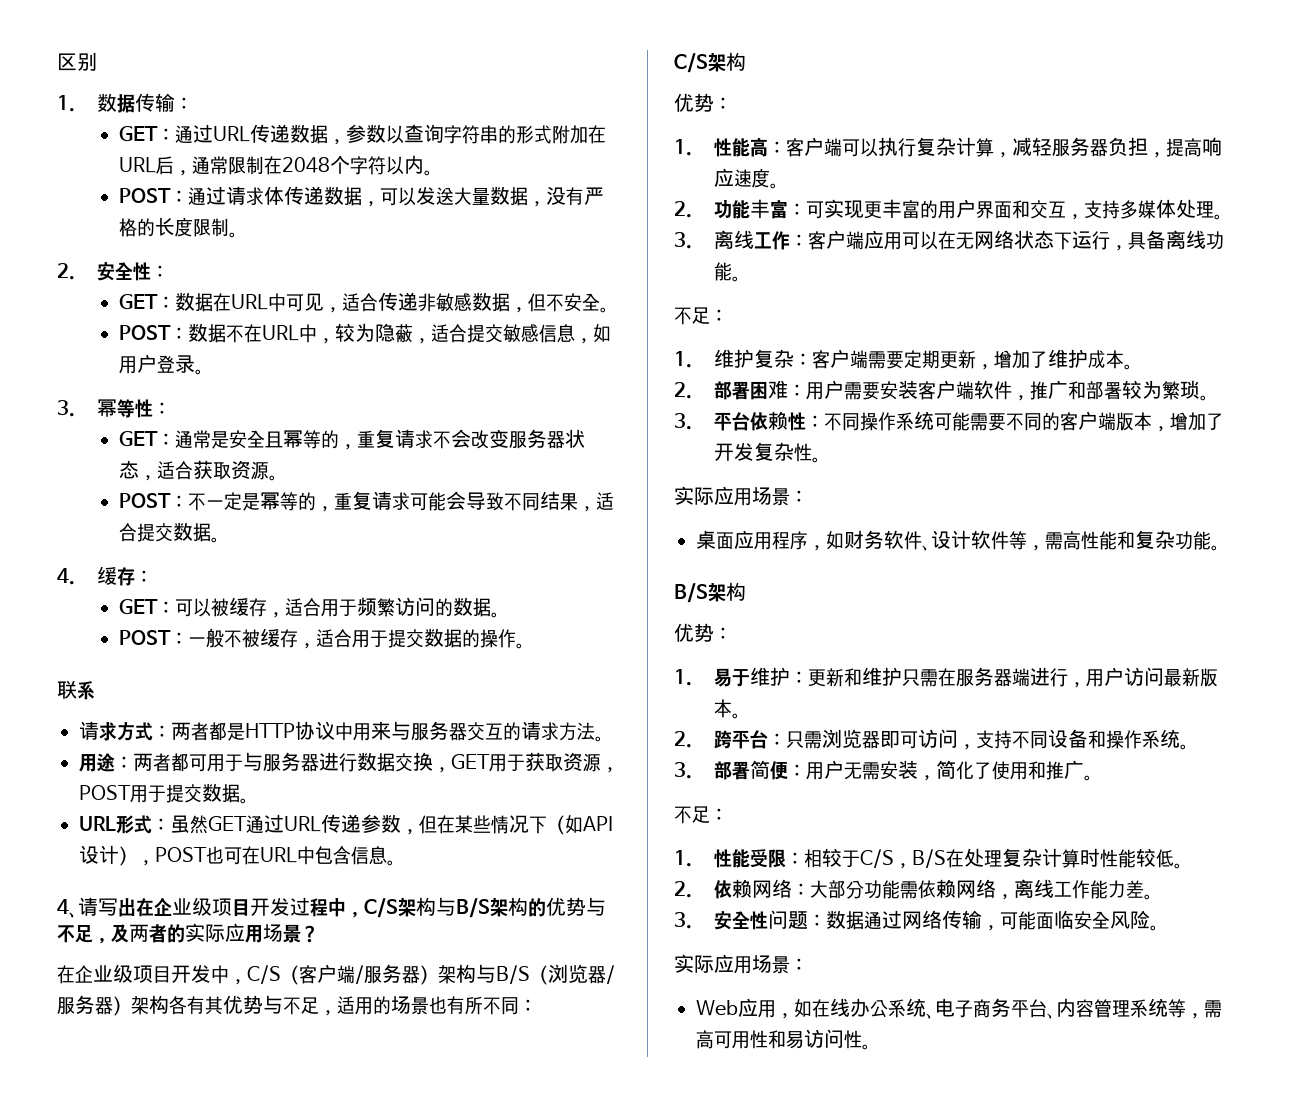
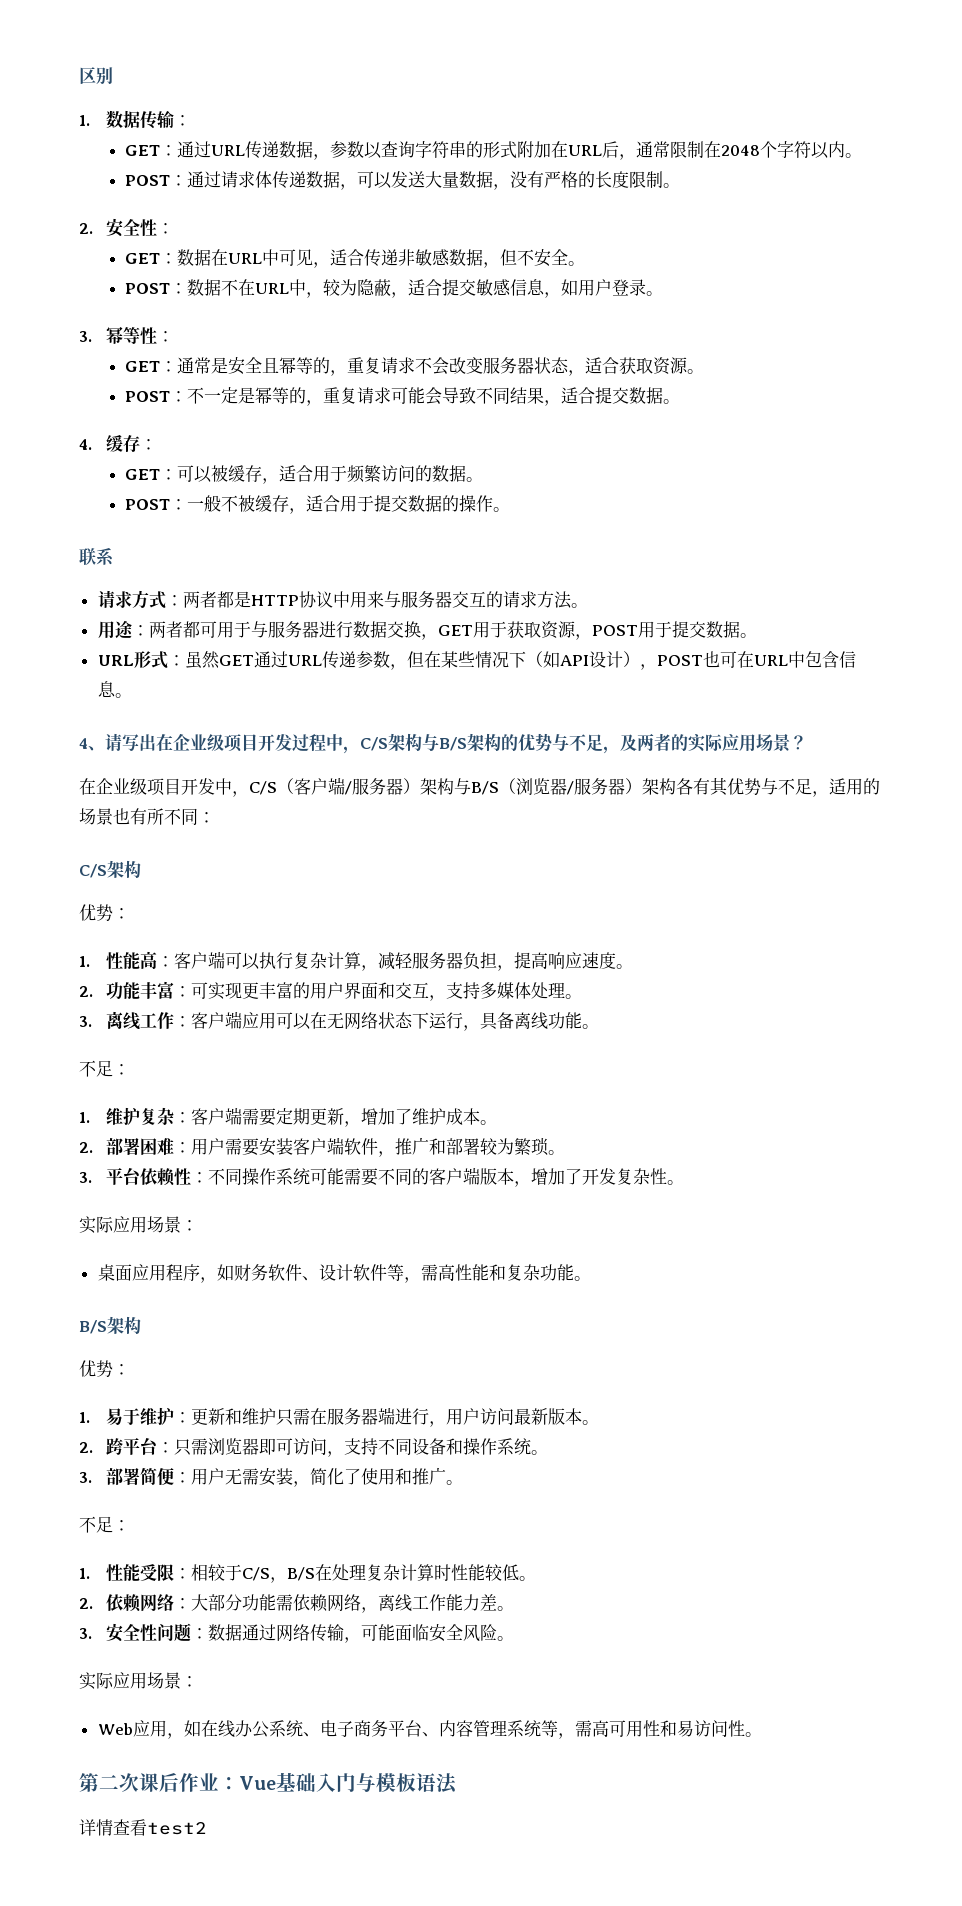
(871, 1047) none -> [79,1772,457,1794] [79,1819,207,1836] // 第二次课后作业：Vue基础入门与模板语法 // 详情查看test2

